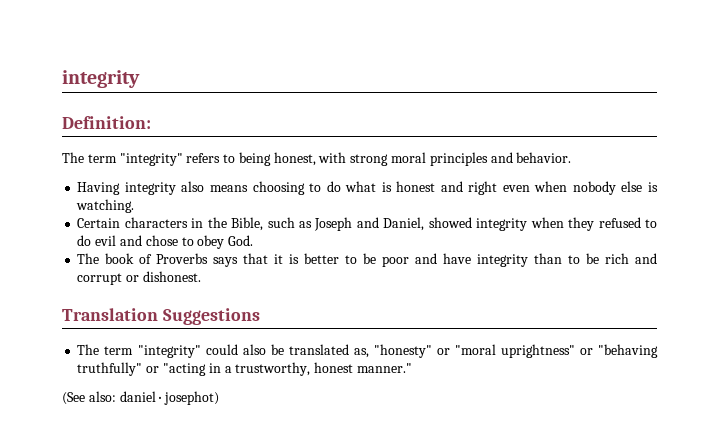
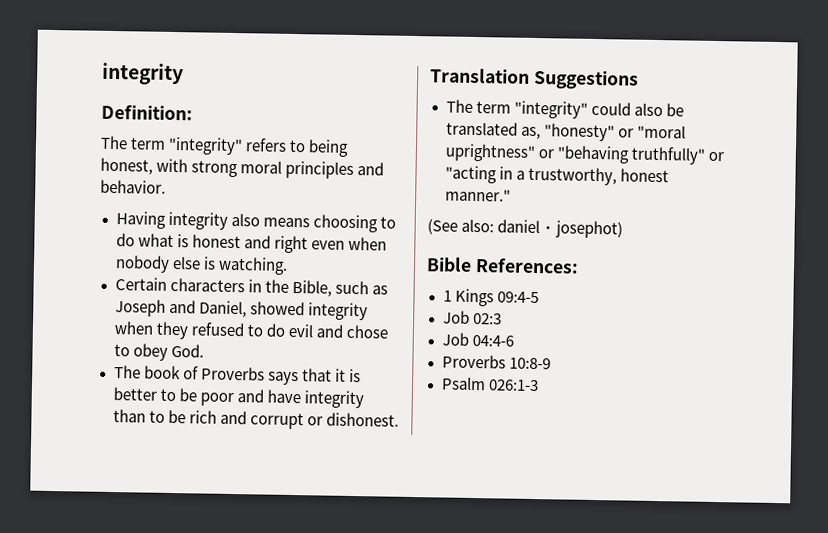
(220, 398) none -> [426,256,579,274] [442,288,539,307] [442,310,502,325] [441,332,514,347] [441,354,551,370] [440,376,539,392] // Bible References: // 1 Kings 09:4-5 // Job 02:3 // Job 04:4-6 // Proverbs 10:8-9 // Psalm 026:1-3

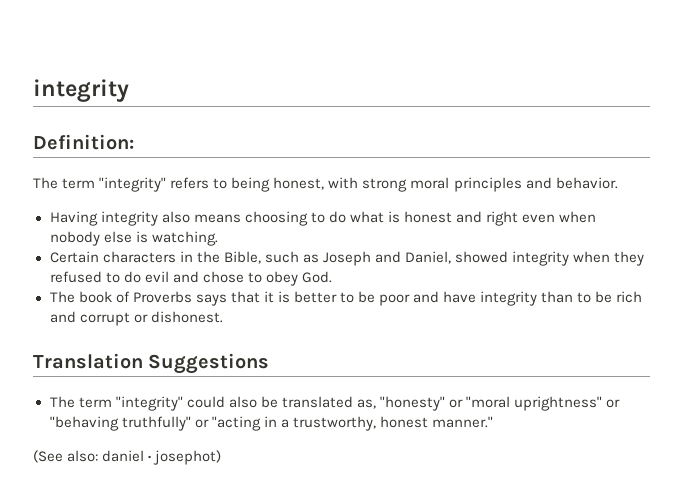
[426,256,579,274] [442,288,539,307] [442,310,502,325] [441,332,514,347] [441,354,551,370] [440,376,539,392] // Bible References: // 1 Kings 09:4-5 // Job 02:3 // Job 04:4-6 // Proverbs 10:8-9 // Psalm 026:1-3 -> (222, 457) none

